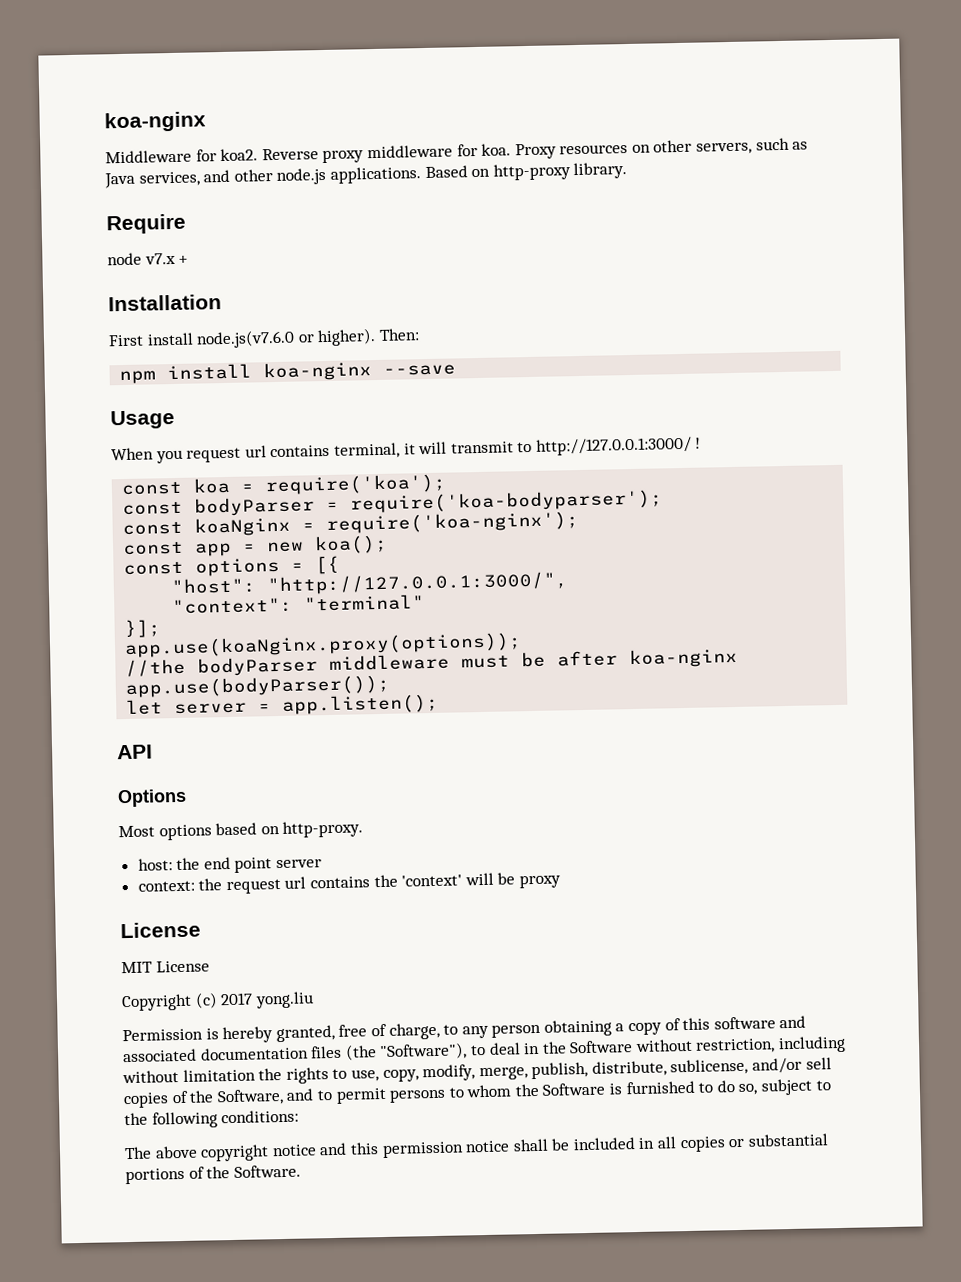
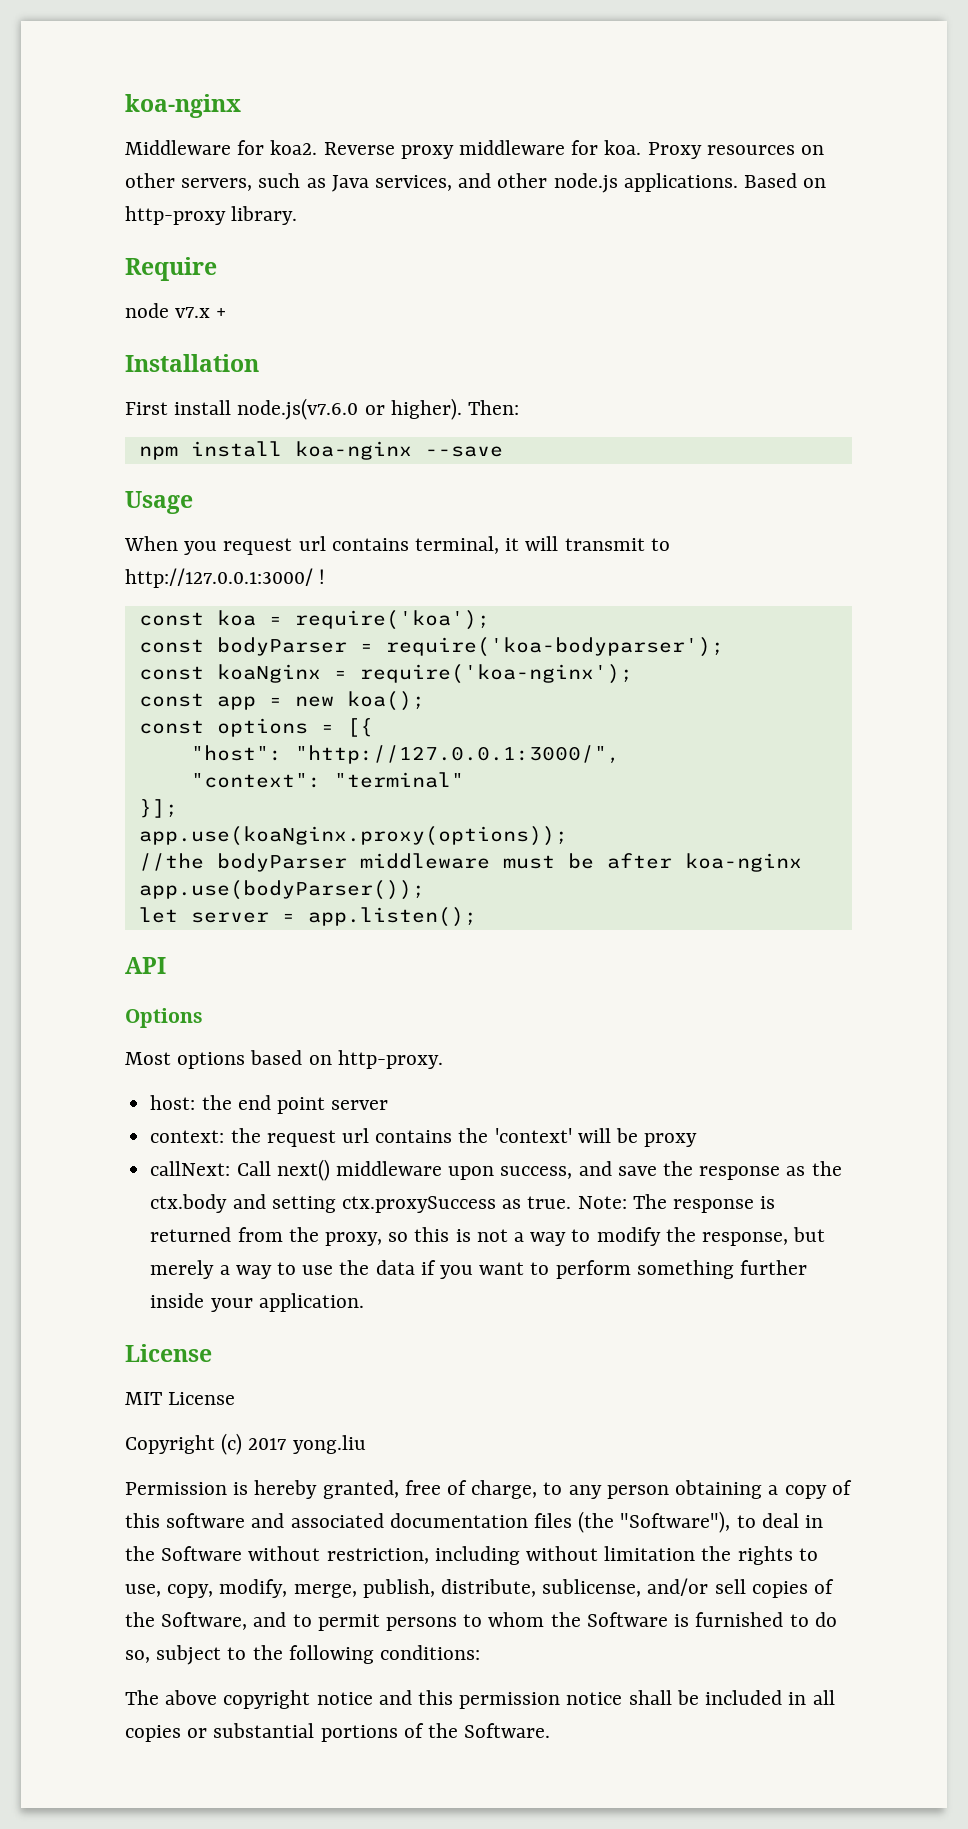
(562, 881) none -> [150,1159,842,1181] [150,1194,776,1213] [150,1227,826,1246] [150,1260,808,1279] [150,1293,364,1312] // callNext: Call next() middleware upon success, and save the response as the ctx.body and setting ctx.proxySuccess as true. Note: The response is returned from the proxy, so this is not a way to modify the response, but merely a way to use the data if you want to perform something further inside your application.

